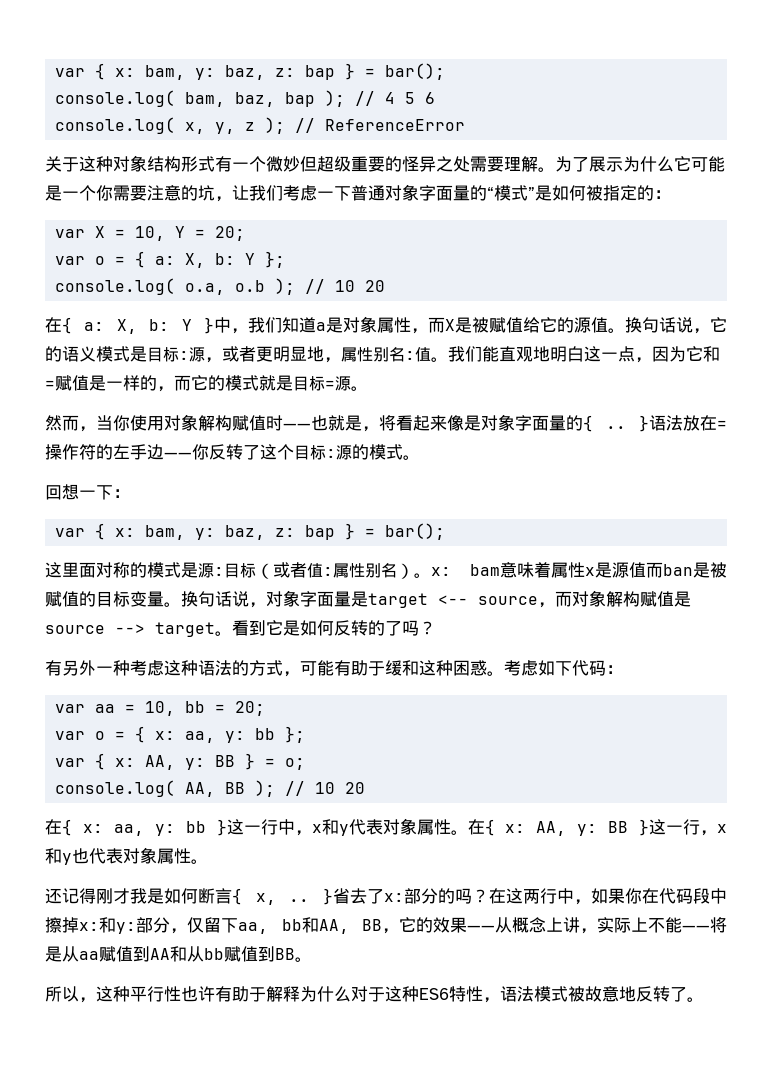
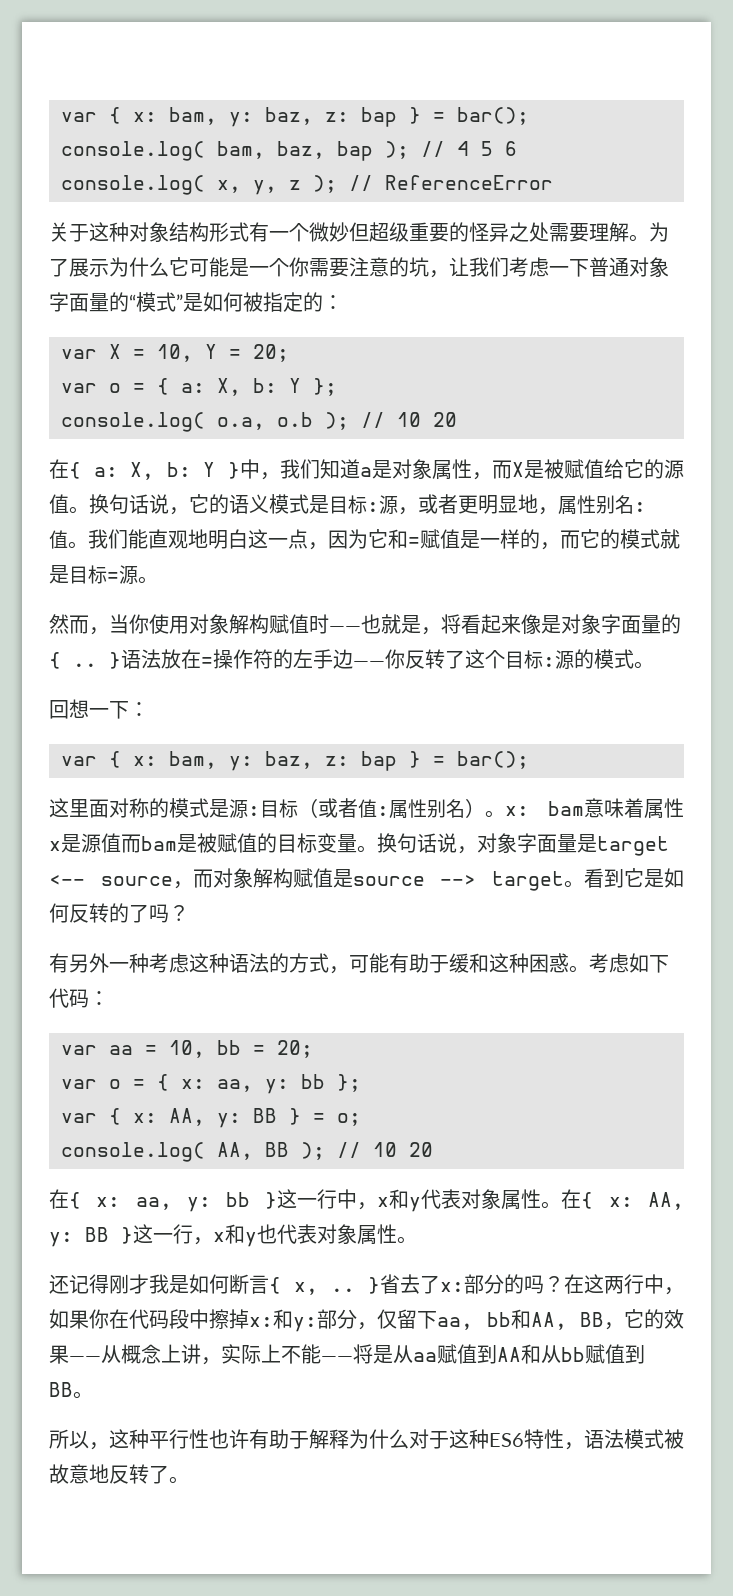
[663,564,693,576] ban -> [141,836,177,851] bam

